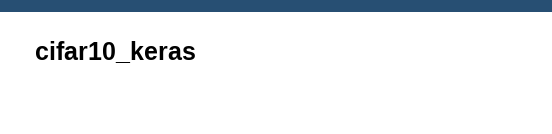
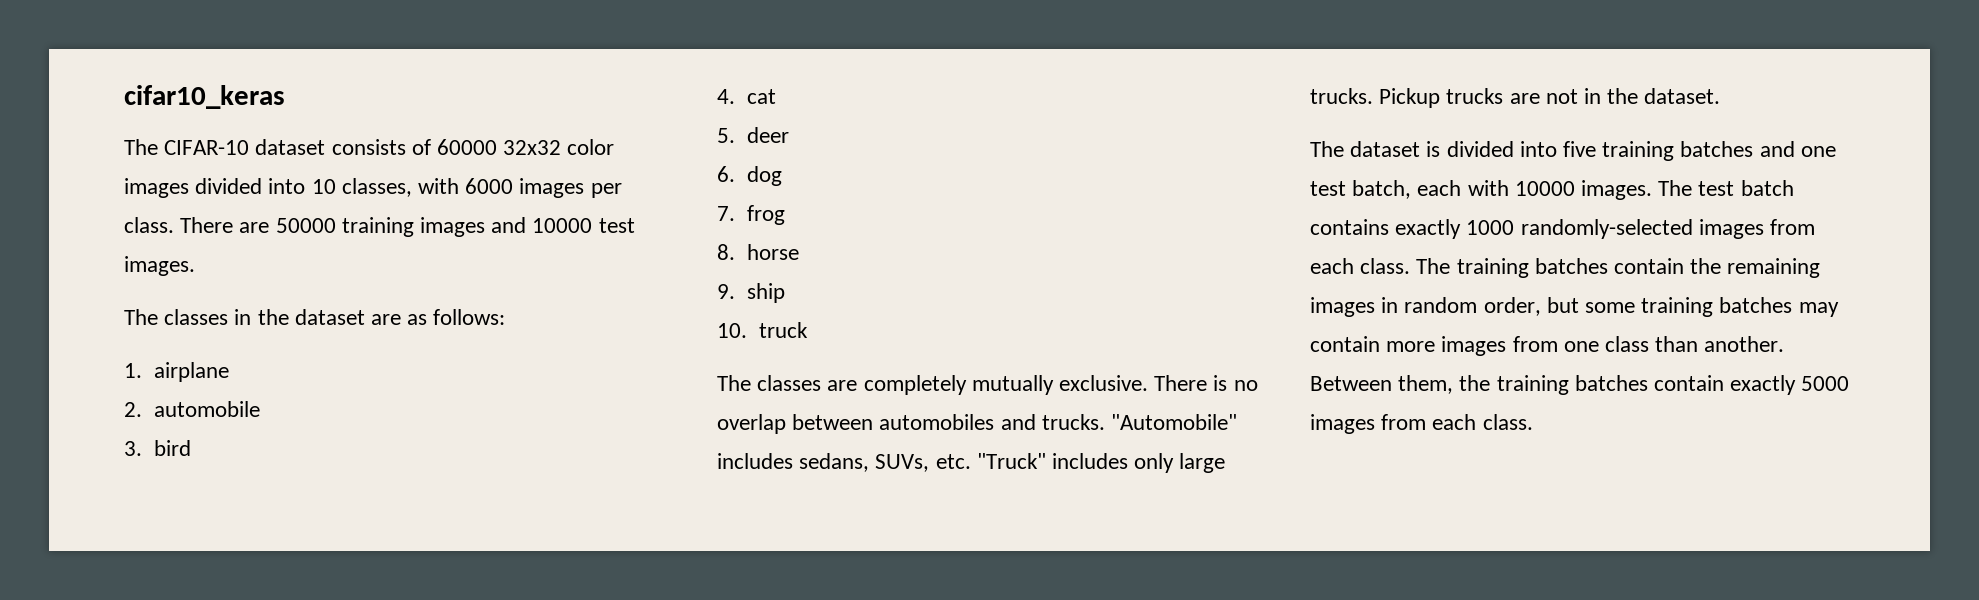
(196, 52) none -> [124,139,615,155] [124,178,622,198] [124,217,635,237] [124,256,195,276] [124,309,506,325] [124,362,229,382] [124,401,260,417] [124,440,191,456] [717,89,776,104] [717,127,789,143] [717,166,782,186] [717,205,785,225] [717,244,799,260] [717,283,785,303] [717,322,808,338] [717,375,1258,395] [717,414,1238,434] [717,453,1226,473] [1310,88,1721,108] [1310,141,1836,161] [1310,180,1794,200] [1310,219,1816,239] [1310,258,1821,278] [1310,297,1839,317] [1310,336,1785,356] [1310,375,1850,395] [1310,414,1533,434] // The CIFAR-10 dataset consists of 60000 32x32 color images divided into 10 classes, with 6000 images per class. There are 50000 training images and 10000 test images. // The classes in the dataset are as follows: // 1. airplane // 2. automobile // 3. bird // 4. cat // 5. deer // 6. dog // 7. frog // 8. horse // 9. ship // 10. truck // The classes are completely mutually exclusive. There is no overlap between automobiles and trucks. "Automobile" includes sedans, SUVs, etc. "Truck" includes only large trucks. Pickup trucks are not in the dataset. // The dataset is divided into five training batches and one test batch, each with 10000 images. The test batch contains exactly 1000 randomly-selected images from each class. The training batches contain the remaining images in random order, but some training batches may contain more images from one class than another. Between them, the training batches contain exactly 5000 images from each class.

